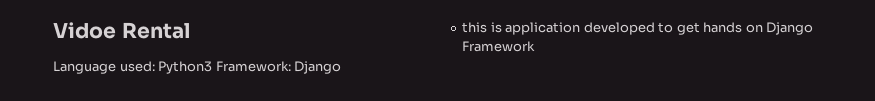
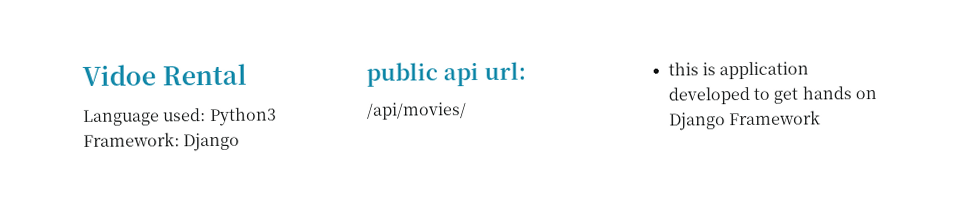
(342, 67) none -> [366,61,526,87] [366,102,467,120] // public api url: // /api/movies/

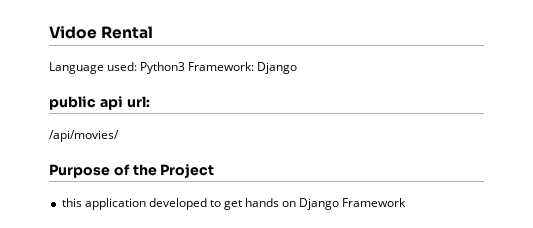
(467, 111) none -> [49,164,215,178] // Purpose of the Project
[701,62,716,76] is -> (82, 202) none

